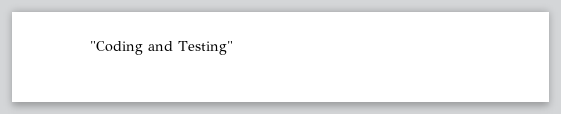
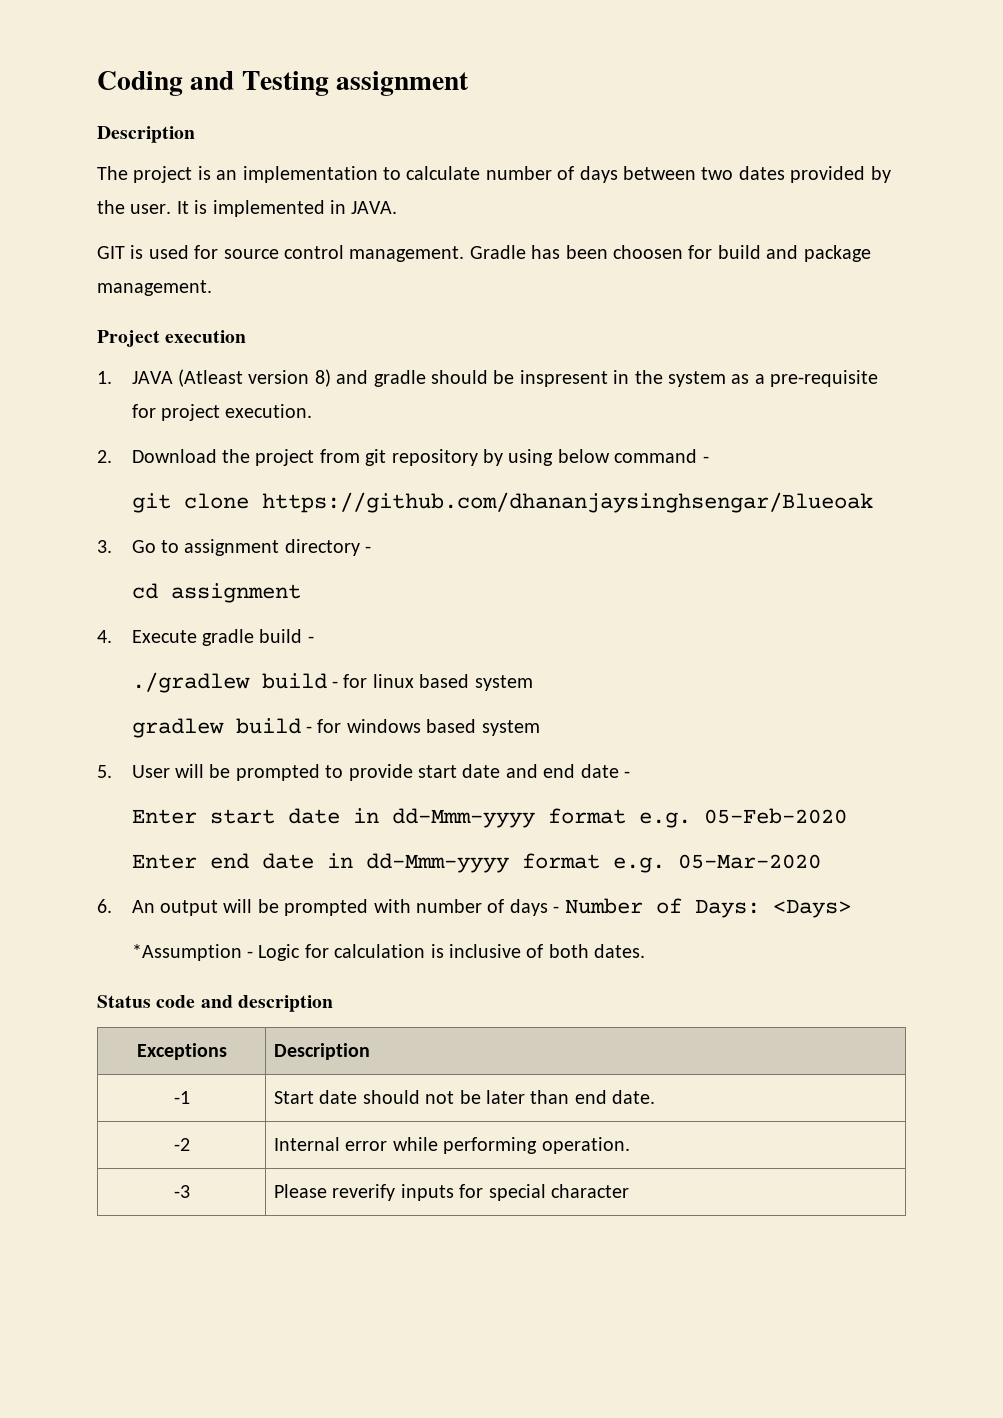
[90,41,233,55] "Coding and Testing" -> [97,71,470,96] [97,126,195,143] [97,166,891,183] [97,200,398,217] [97,245,871,262] [97,280,212,296] [97,330,247,347] [97,369,879,387] [131,404,313,421] [97,449,709,466] [131,492,873,513] [97,539,372,556] [131,583,301,603] [97,629,314,646] [131,672,533,693] [131,718,540,738] [97,764,631,781] [131,808,847,828] [131,853,821,873] [97,898,851,918] [131,944,646,961] [97,995,333,1012] [136,1043,227,1060] [273,1043,370,1060] [173,1091,190,1104] [273,1090,656,1104] [173,1138,190,1151] [273,1137,630,1154] [173,1185,190,1198] [273,1184,629,1201] Coding and Testing assignment // Description // The project is an implementation to calculate number of days between two dates provided by the user. It is implemented in JAVA. // GIT is used for source control management. Gradle has been choosen for build and package management. // Project execution // 1. JAVA (Atleast version 8) and gradle should be inspresent in the system as a pre-requisite for project execution. // 2. Download the project from git repository by using below command - // git clone https://github.com/dhananjaysinghsengar/Blueoak // 3. Go to assignment directory - // cd assignment // 4. Execute gradle build - // ./gradlew build - for linux based system // gradlew build - for windows based system // 5. User will be prompted to provide start date and end date - // Enter start date in dd-Mmm-yyyy format e.g. 05-Feb-2020 // Enter end date in dd-Mmm-yyyy format e.g. 05-Mar-2020 // 6. An output will be prompted with number of days - Number of Days: <Days> // *Assumption - Logic for calculation is inclusive of both dates. // Status code and description // Exceptions | Description // -1 | Start date should not be later than end date. // -2 | Internal error while performing operation. // -3 | Please reverify inputs for special character

